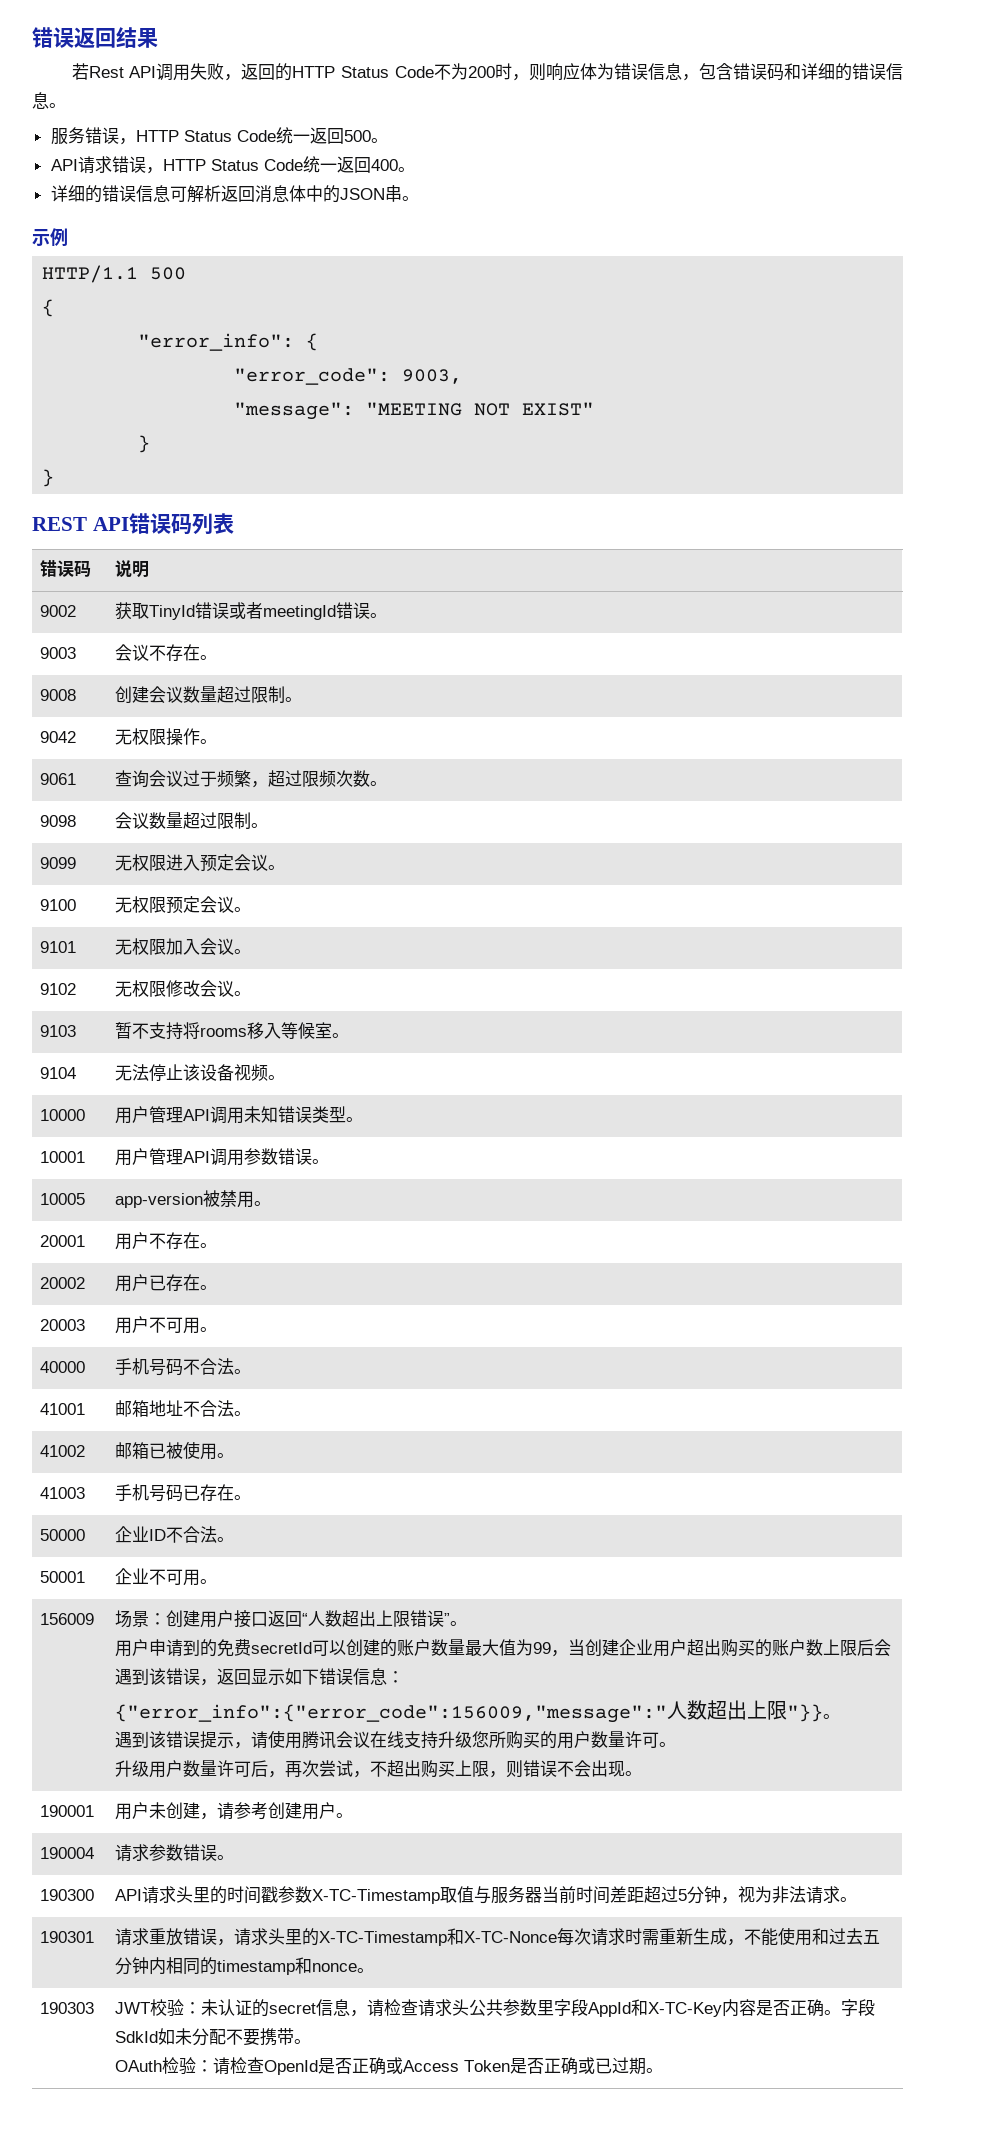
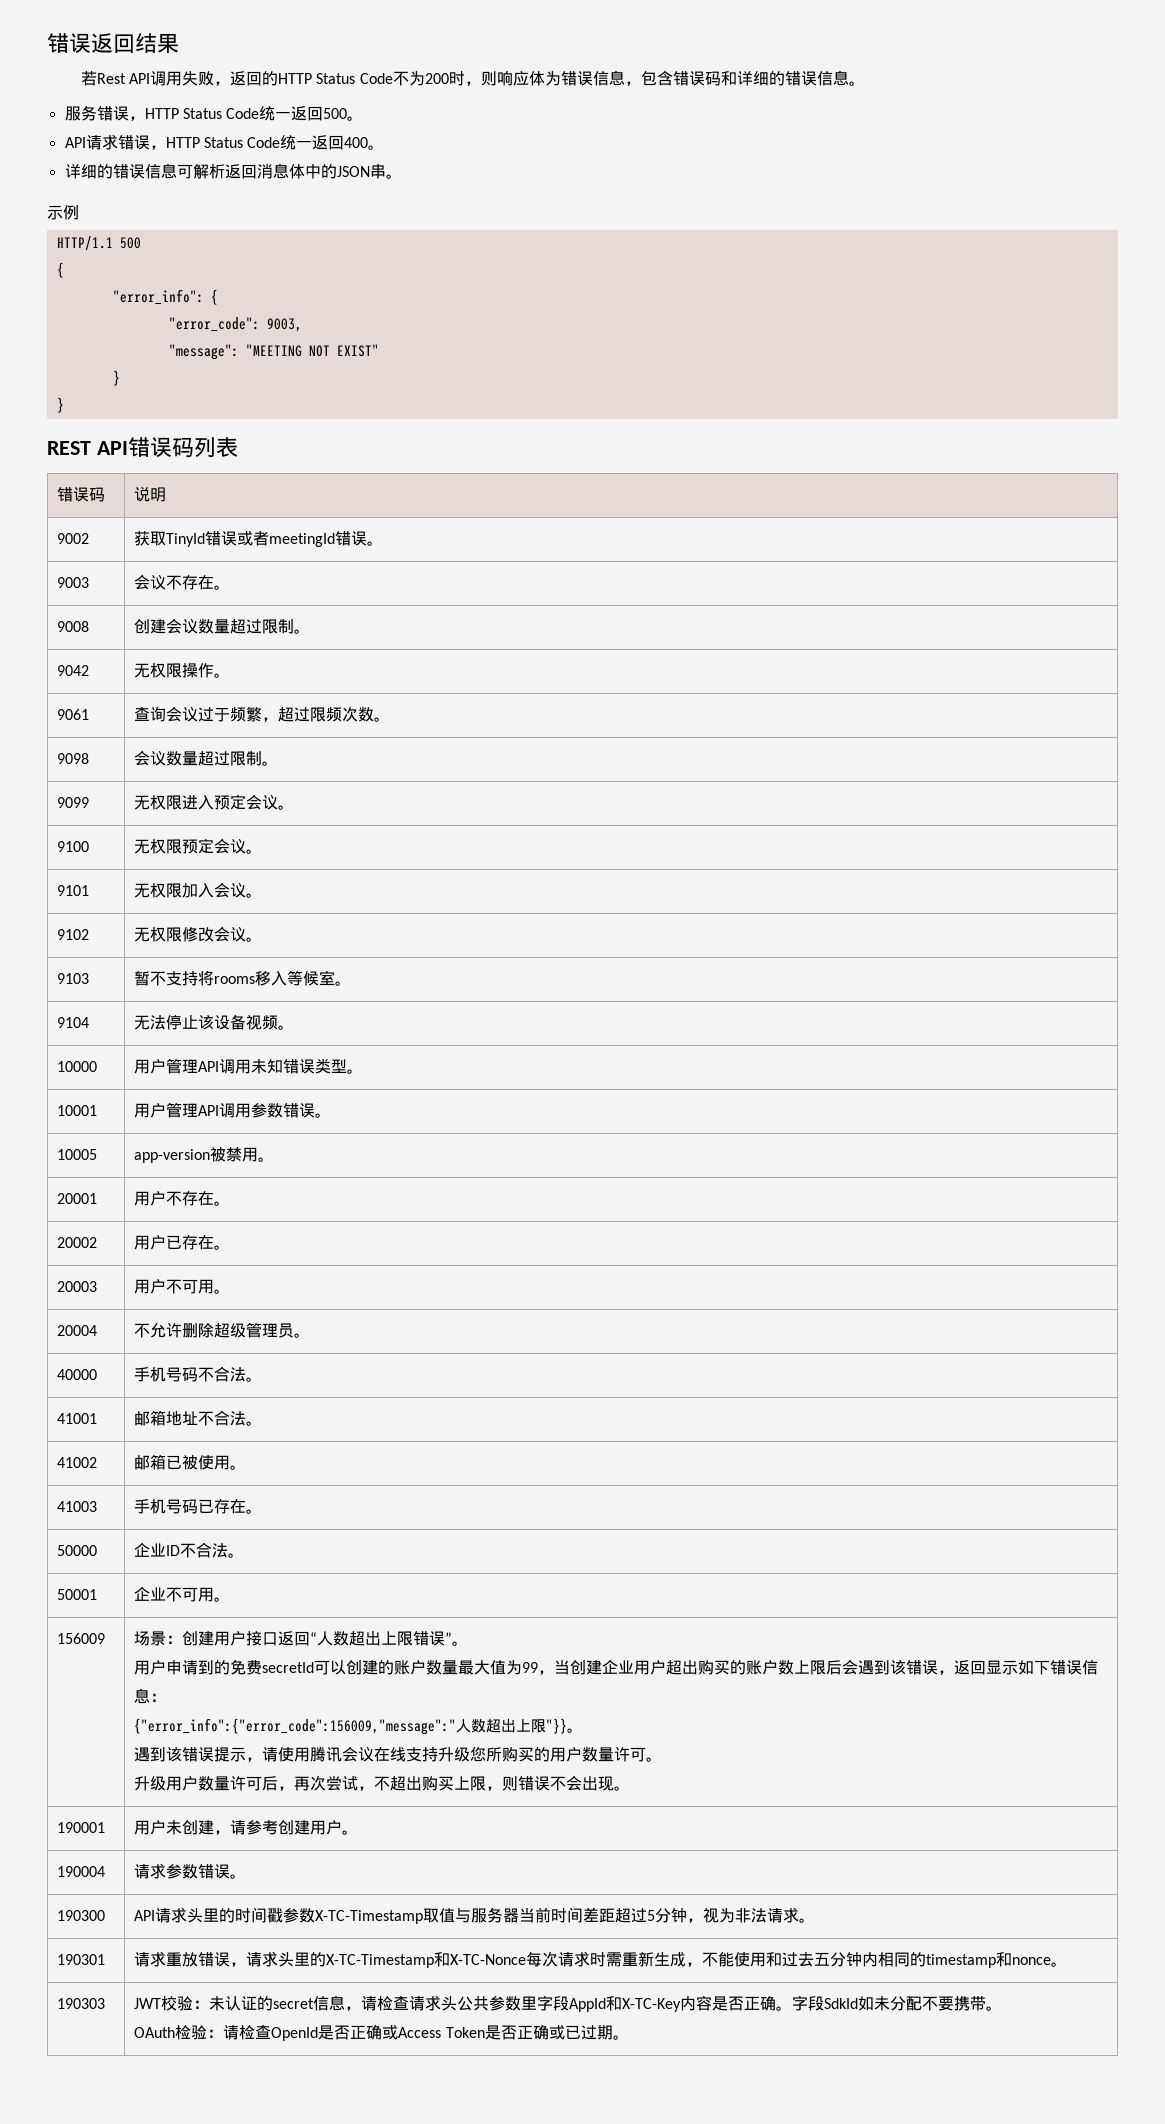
(218, 1329) none -> [57,1325,98,1336] [134,1322,311,1338] // 20004 | 不允许删除超级管理员。

